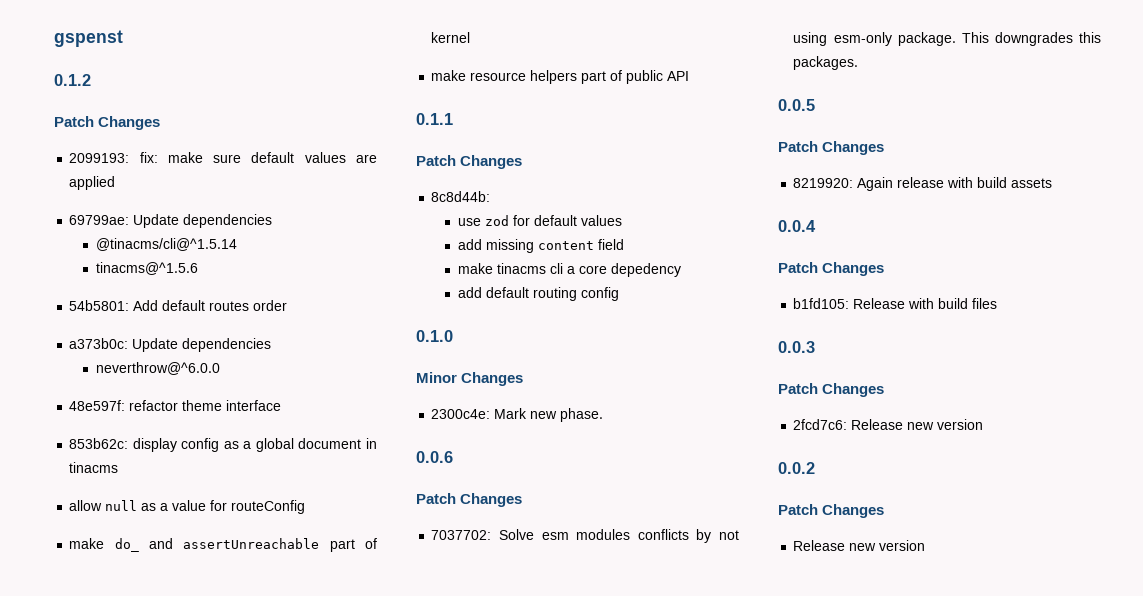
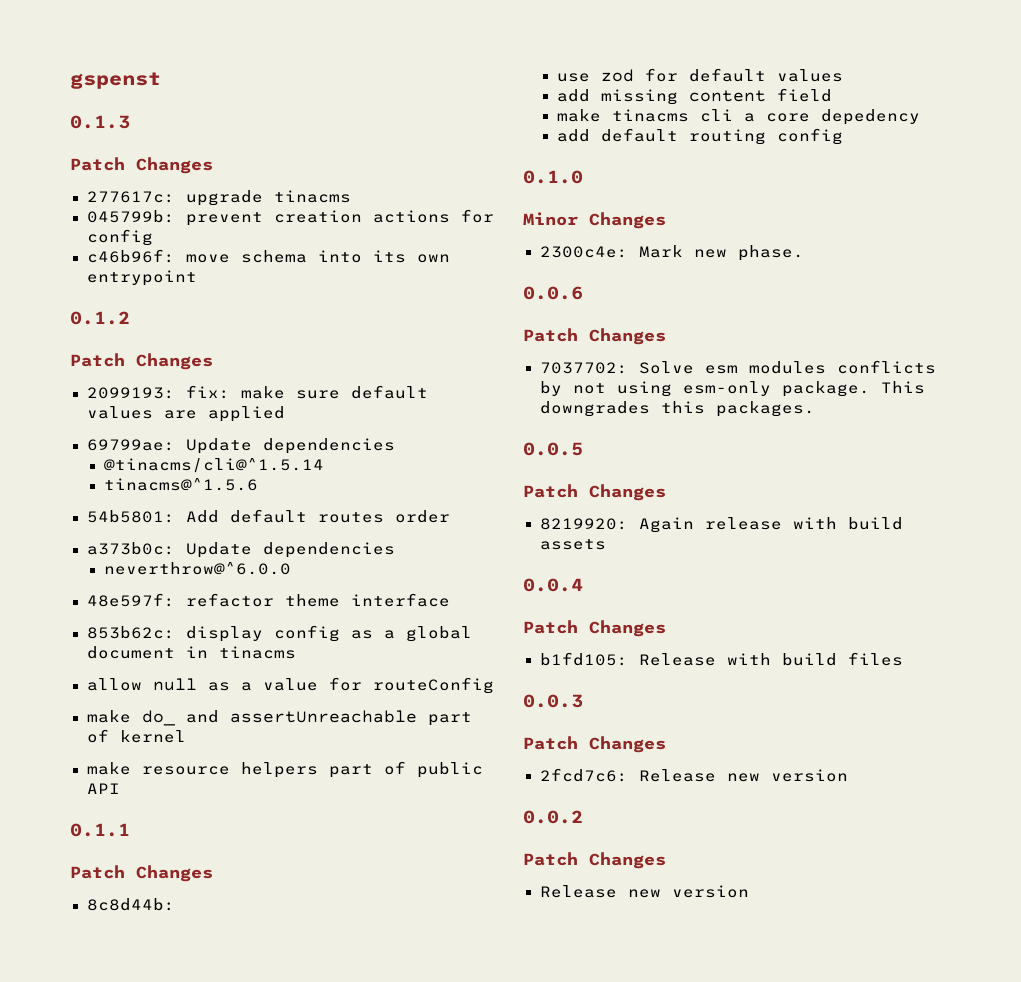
(123, 38) none -> [70,115,130,129] [70,157,213,174] [86,190,351,206] [86,209,494,226] [86,229,153,246] [86,249,450,263] [86,270,197,286] // 0.1.3 // Patch Changes // 277617c: upgrade tinacms // 045799b: prevent creation actions for config // c46b96f: move schema into its own entrypoint

